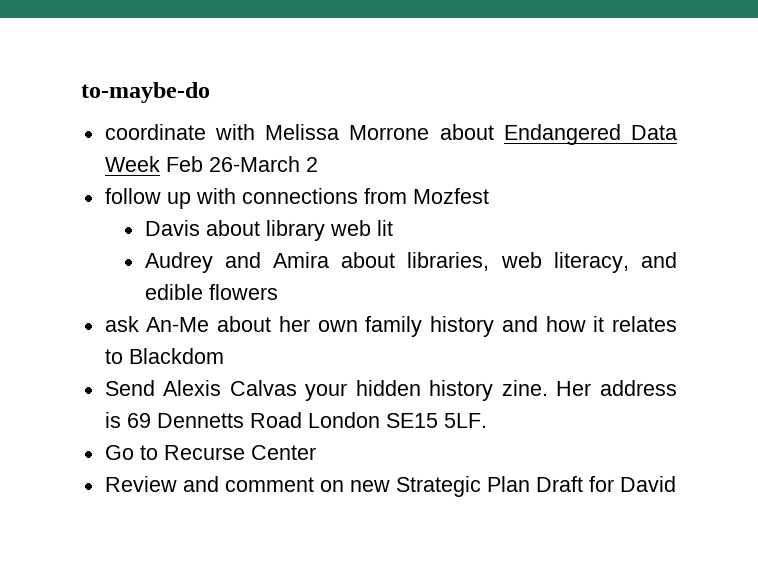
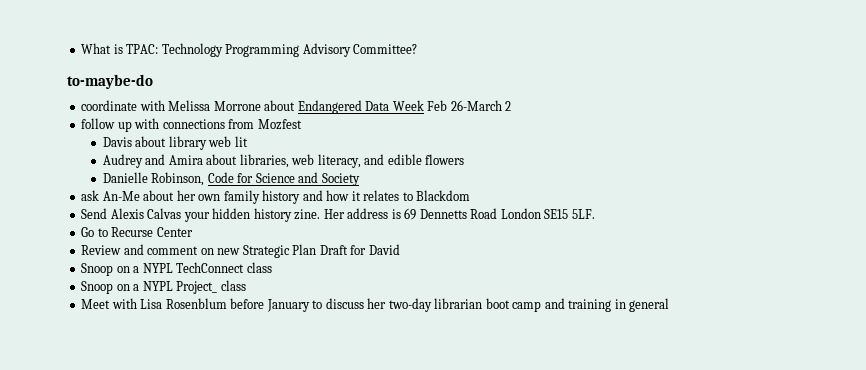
(81, 92) none -> [81,43,418,57] What is TPAC: Technology Programming Advisory Committee? //
(278, 292) none -> [102,172,360,186] // Danielle Robinson, Code for Science and Society
(676, 484) none -> [81,262,272,276] [81,280,246,294] [81,298,670,312] // Snoop on a NYPL TechConnect class // Snoop on a NYPL Project_ class // Meet with Lisa Rosenblum before January to discuss her two-day librarian boot camp and training in general

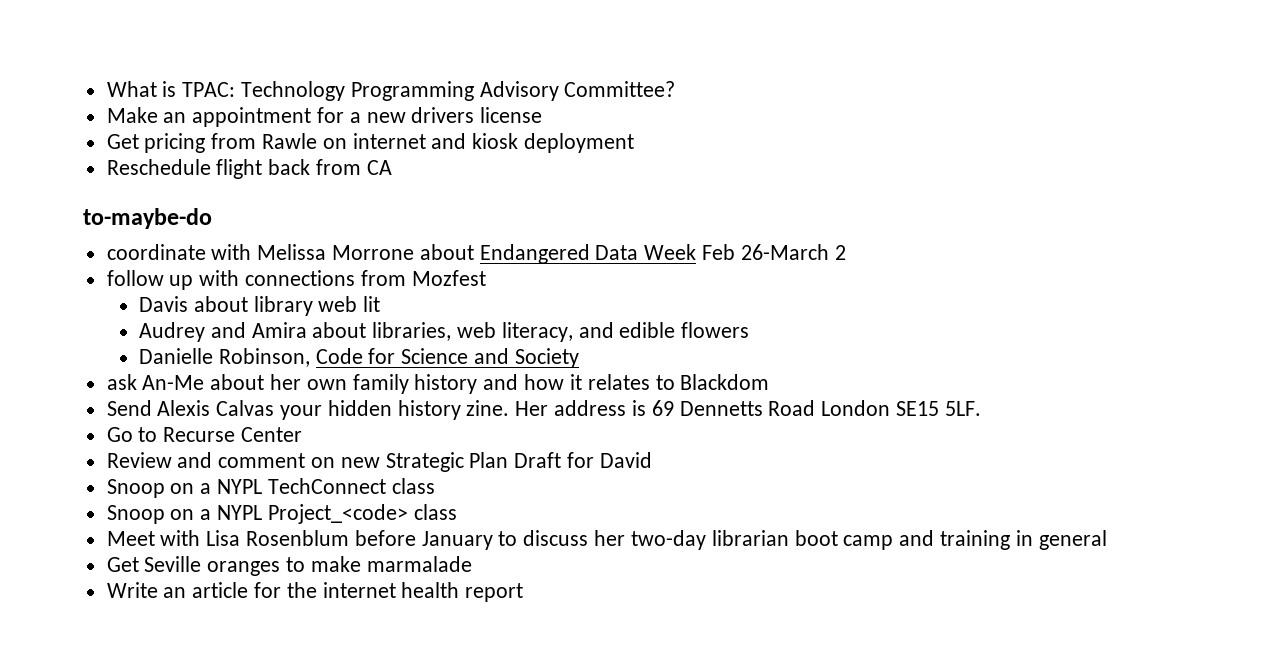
(418, 49) none -> [106,107,543,127] [106,133,635,153] [106,159,392,179] // Make an appointment for a new drivers license // Get pricing from Rawle on internet and kiosk deployment // Reschedule flight back from CA
[176,281,218,294] Project_ -> [267,504,408,524] Project_<code>
(670, 305) none -> [106,556,472,576] [106,582,524,602] // Get Seville oranges to make marmalade // Write an article for the internet health report

